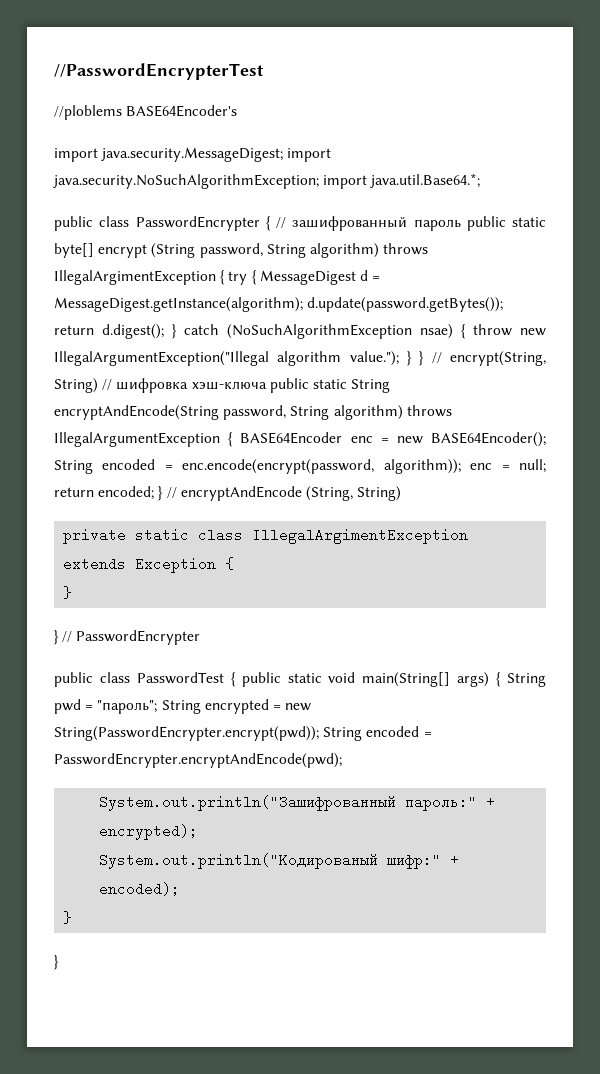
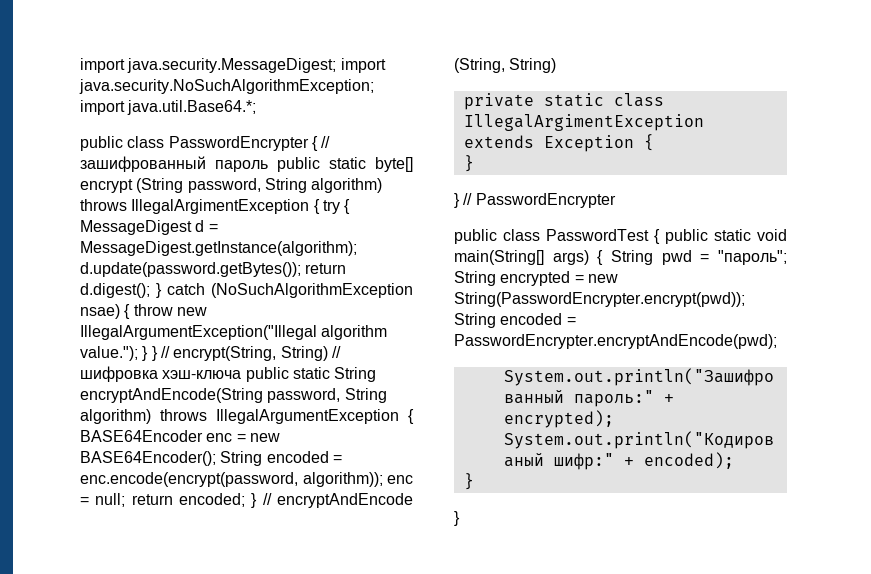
[54,63,264,80] [54,105,238,120] //PasswordEncrypterTest // //ploblems BASE64Encoder's // -> (80, 65) none

